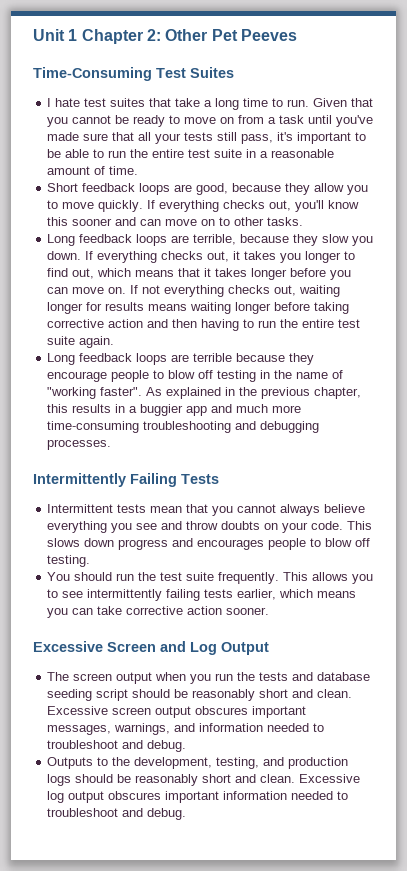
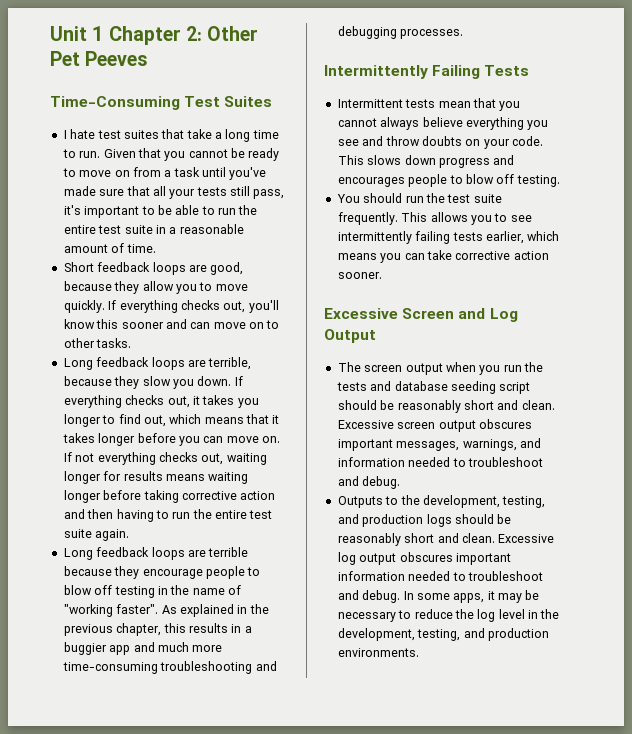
(187, 814) none -> [403,590,540,603] [337,609,560,622] [337,628,549,641] [337,648,419,657] In some apps, it may be necessary to reduce the log level in the development, testing, and production environments.

